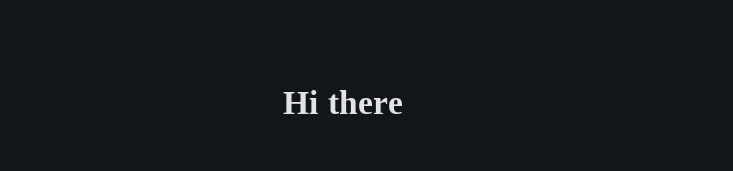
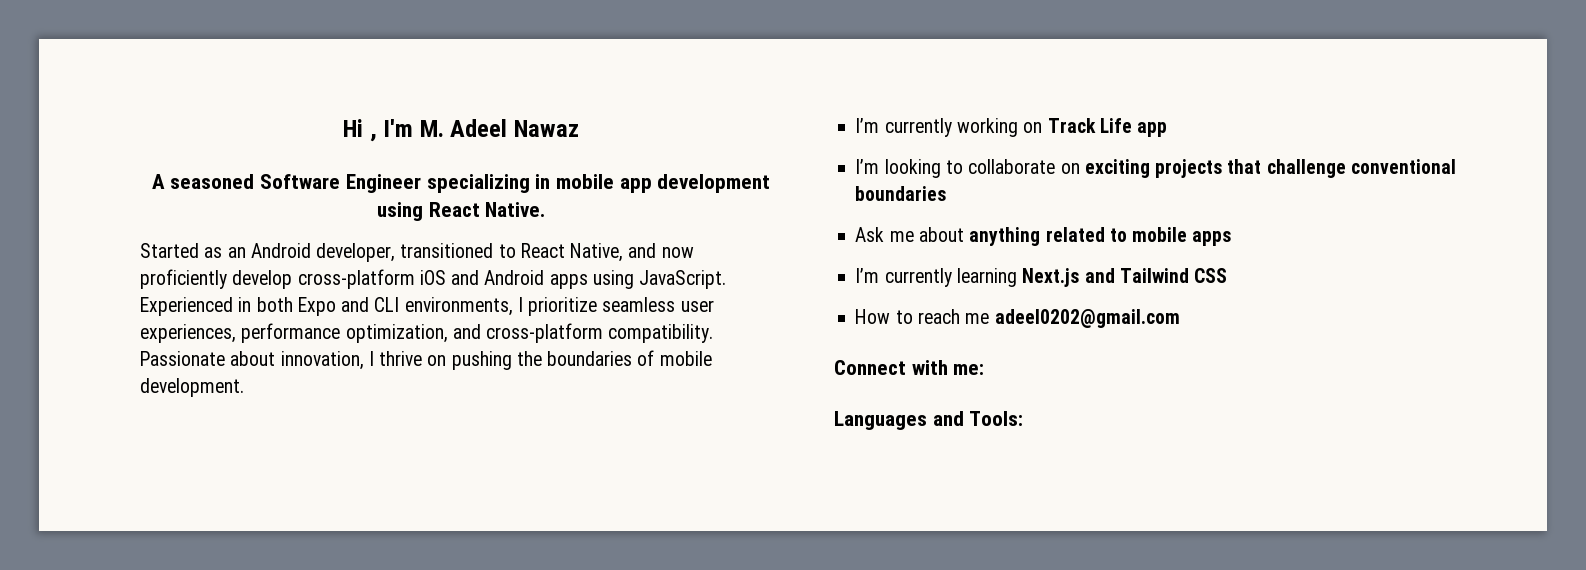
[327,90,403,114] there -> [369,119,580,142] [151,174,771,193] [376,202,546,221] [140,243,694,262] [140,269,727,289] [140,297,714,316] [140,323,714,343] [140,350,712,370] [140,378,244,397] [855,118,1168,137] [855,159,1456,178] [855,186,947,201] [855,227,1232,246] [855,268,1228,287] [855,309,1180,328] [834,360,985,375] [834,411,1024,430] , I'm M. Adeel Nawaz // A seasoned Software Engineer specializing in mobile app development using React Native. // Started as an Android developer, transitioned to React Native, and now proficiently develop cross-platform iOS and Android apps using JavaScript. Experienced in both Expo and CLI environments, I prioritize seamless user experiences, performance optimization, and cross-platform compatibility. Passionate about innovation, I thrive on pushing the boundaries of mobile development. // I’m currently working on Track Life app // I’m looking to collaborate on exciting projects that challenge conventional boundaries // Ask me about anything related to mobile apps // I’m currently learning Next.js and Tailwind CSS // How to reach me adeel0202@gmail.com // Connect with me: // Languages and Tools:

